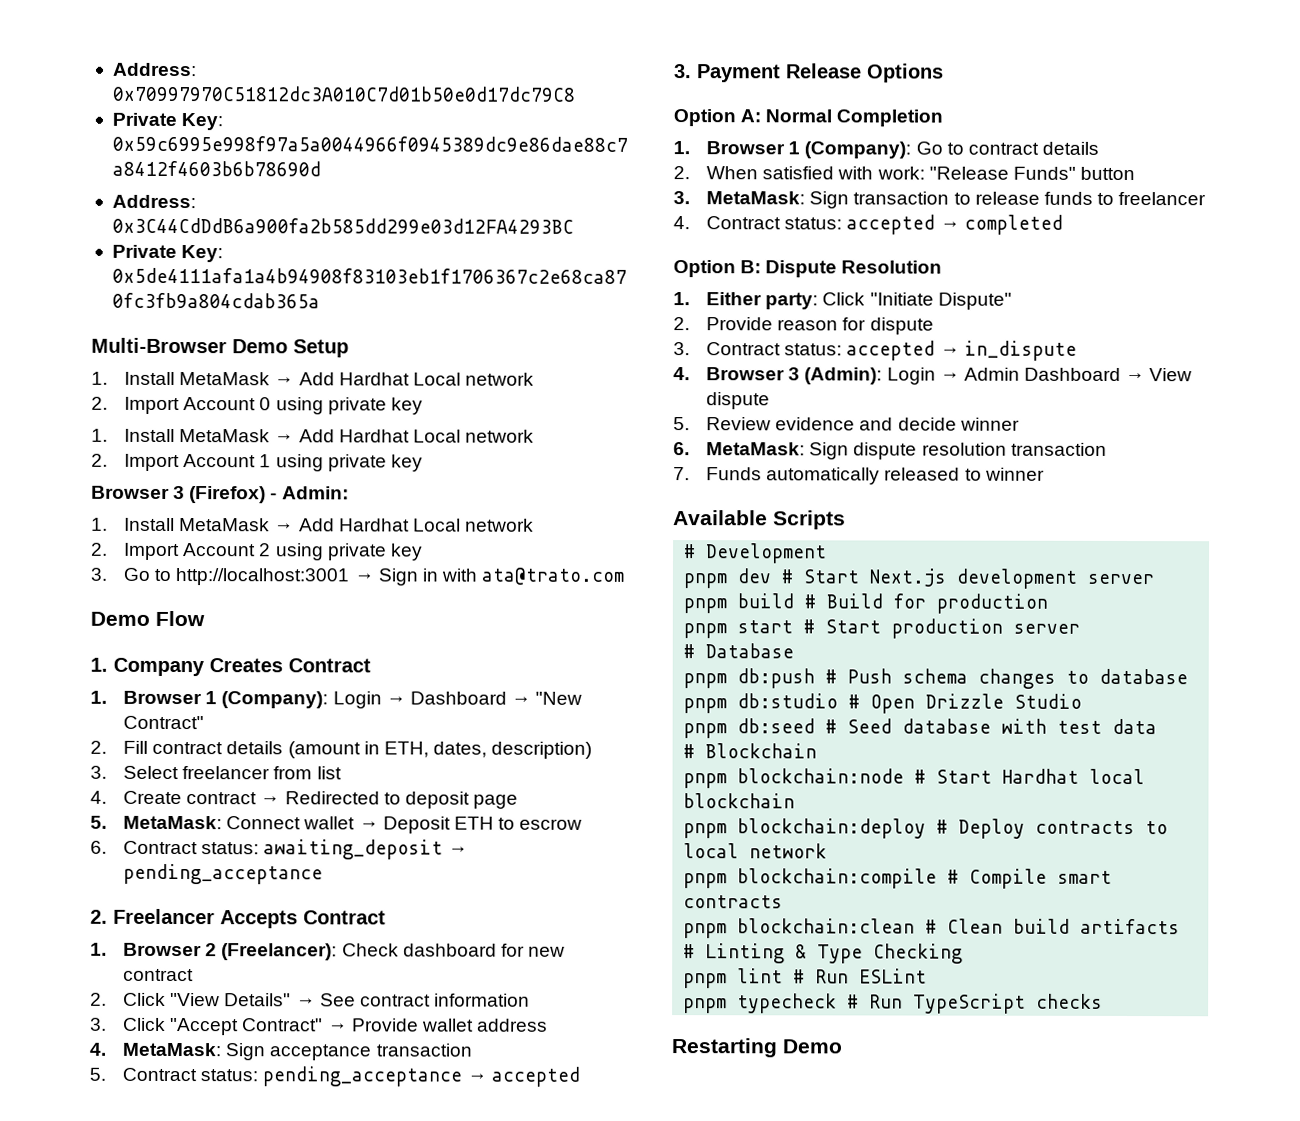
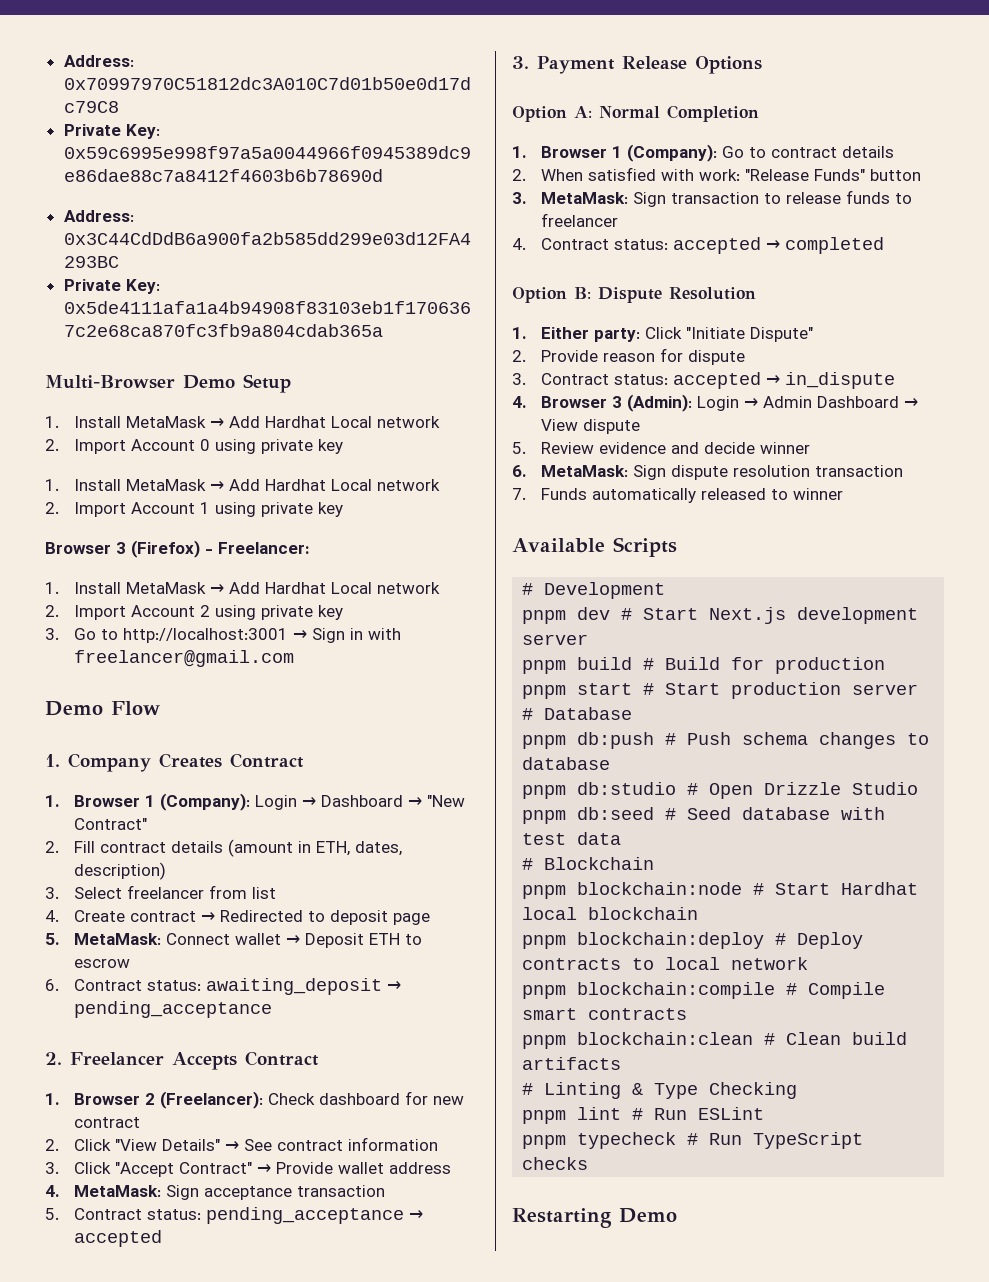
[281,486,349,500] Admin: -> [218,542,310,554] Freelancer:
[481,567,625,585] ata@trato.com -> [73,650,294,667] freelancer@gmail.com

